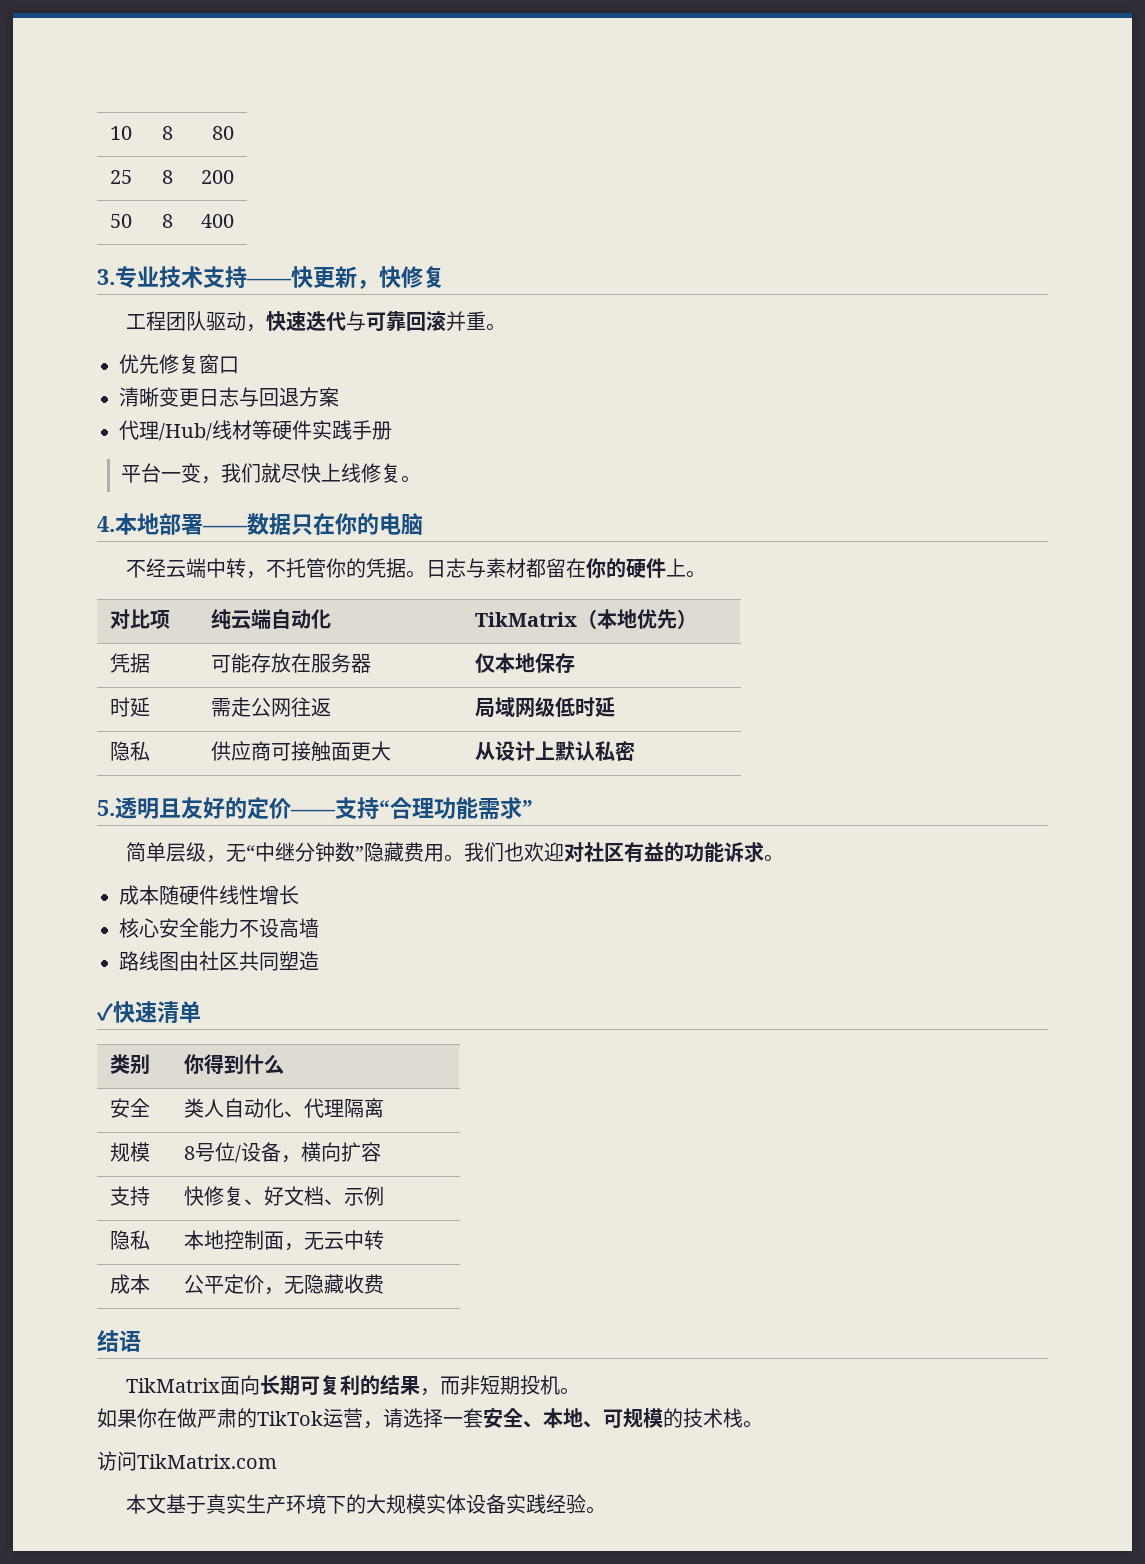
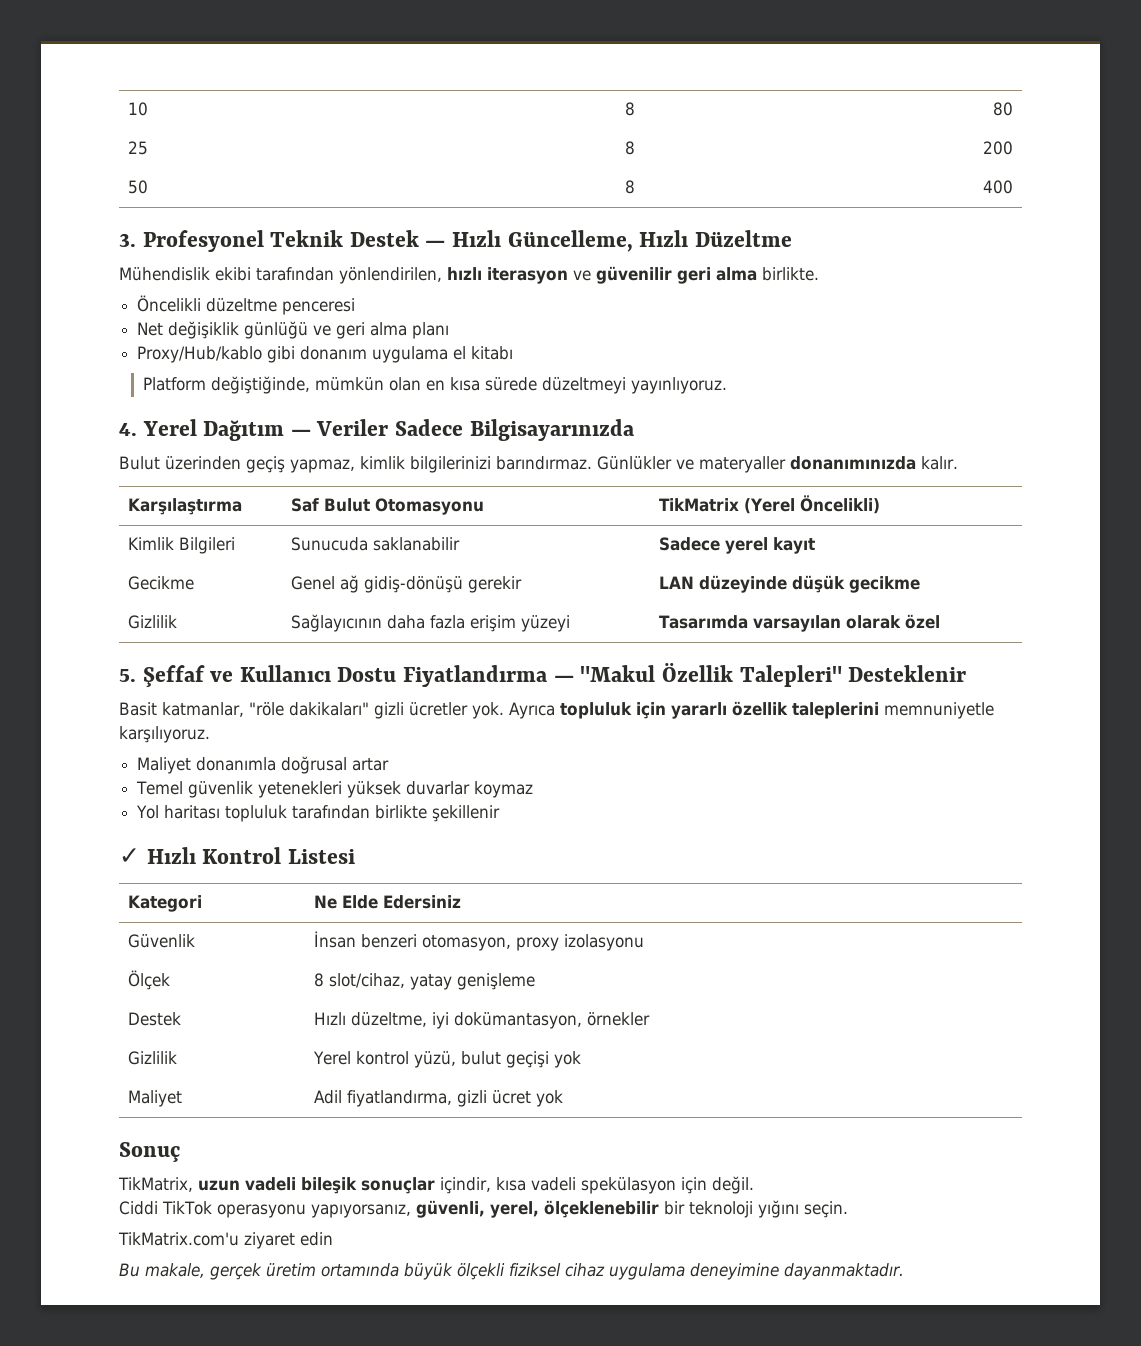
[115,266,445,289] [126,311,507,332] [119,354,239,374] [119,387,339,407] [119,420,392,441] [120,463,421,484] [97,513,423,535] [126,558,707,579] [110,609,171,629] [211,609,332,629] [475,609,698,629] [110,653,151,673] [211,653,372,673] [475,653,576,673] [110,697,151,717] [211,697,332,717] [475,697,616,718] [110,741,151,761] [211,741,392,762] [475,741,636,761] [97,797,533,820] [126,842,785,863] [119,885,299,905] [119,918,319,938] [119,951,319,971] [97,1001,201,1024] [110,1054,151,1075] [184,1054,285,1074] [110,1098,151,1118] [184,1098,385,1118] [110,1142,151,1162] [184,1142,382,1163] [110,1186,151,1206] [184,1186,385,1206] [110,1230,151,1250] [184,1230,385,1251] [110,1274,151,1294] [184,1274,385,1295] [97,1330,141,1352] [126,1375,581,1396] [97,1408,763,1429] [97,1451,277,1471] [126,1494,607,1514] 专业技术支持——快更新，快修复 // 工程团队驱动，快速迭代与可靠回滚并重。 // 优先修复窗口 // 清晰变更日志与回退方案 // 代理/Hub/线材等硬件实践手册 // 平台一变，我们就尽快上线修复。 // 4.本地部署——数据只在你的电脑 // 不经云端中转，不托管你的凭据。日志与素材都留在你的硬件上。 // 对比项 | 纯云端自动化 | TikMatrix（本地优先） // 凭据 | 可能存放在服务器 | 仅本地保存 // 时延 | 需走公网往返 | 局域网级低时延 // 隐私 | 供应商可接触面更大 | 从设计上默认私密 // 5.透明且友好的定价——支持“合理功能需求” // 简单层级，无“中继分钟数”隐藏费用。我们也欢迎对社区有益的功能诉求。 // 成本随硬件线性增长 // 核心安全能力不设高墙 // 路线图由社区共同塑造 // ✓快速清单 // 类别 | 你得到什么 // 安全 | 类人自动化、代理隔离 // 规模 | 8号位/设备，横向扩容 // 支持 | 快修复、好文档、示例 // 隐私 | 本地控制面，无云中转 // 成本 | 公平定价，无隐藏收费 // 结语 // TikMatrix面向长期可复利的结果，而非短期投机。 // 如果你在做严肃的TikTok运营，请选择一套安全、本地、可规模的技术栈。 // 访问TikMatrix.com // 本文基于真实生产环境下的大规模实体设备实践经验。 -> [142,230,792,252] [119,266,819,284] [137,295,356,315] [137,321,450,339] [137,346,514,363] [142,376,727,394] [119,419,635,441] [119,456,958,473] [128,498,243,515] [291,498,485,515] [659,495,881,514] [128,537,236,554] [291,537,461,551] [659,537,816,554] [128,576,195,590] [291,575,523,593] [659,575,921,593] [128,615,178,629] [291,614,571,632] [659,614,941,632] [119,663,967,687] [119,701,994,719] [119,726,210,743] [137,756,390,774] [136,781,534,798] [136,805,501,822] [119,847,355,864] [128,895,203,912] [314,895,462,909] [128,934,196,948] [314,931,645,951] [128,970,171,990] [314,973,536,990] [128,1012,182,1026] [314,1012,651,1029] [128,1051,178,1065] [313,1051,582,1068] [128,1090,183,1107] [314,1090,564,1107] [119,1142,180,1162] [118,1176,754,1194] [119,1200,848,1218] [118,1232,333,1249] [119,1263,904,1280] Profesyonel Teknik Destek — Hızlı Güncelleme, Hızlı Düzeltme // Mühendislik ekibi tarafından yönlendirilen, hızlı iterasyon ve güvenilir geri alma birlikte. // Öncelikli düzeltme penceresi // Net değişiklik günlüğü ve geri alma planı // Proxy/Hub/kablo gibi donanım uygulama el kitabı // Platform değiştiğinde, mümkün olan en kısa sürede düzeltmeyi yayınlıyoruz. // 4. Yerel Dağıtım — Veriler Sadece Bilgisayarınızda // Bulut üzerinden geçiş yapmaz, kimlik bilgilerinizi barındırmaz. Günlükler ve materyaller donanımınızda kalır. // Karşılaştırma | Saf Bulut Otomasyonu | TikMatrix (Yerel Öncelikli) // Kimlik Bilgileri | Sunucuda saklanabilir | Sadece yerel kayıt // Gecikme | Genel ağ gidiş-dönüşü gerekir | LAN düzeyinde düşük gecikme // Gizlilik | Sağlayıcının daha fazla erişim yüzeyi | Tasarımda varsayılan olarak özel // 5. Şeffaf ve Kullanıcı Dostu Fiyatlandırma — "Makul Özellik Talepleri" Desteklenir // Basit katmanlar, "röle dakikaları" gizli ücretler yok. Ayrıca topluluk için yararlı özellik taleplerini memnuniyetle karşılıyoruz. // Maliyet donanımla doğrusal artar // Temel güvenlik yetenekleri yüksek duvarlar koymaz // Yol haritası topluluk tarafından birlikte şekillenir // ✓ Hızlı Kontrol Listesi // Kategori | Ne Elde Edersiniz // Güvenlik | İnsan benzeri otomasyon, proxy izolasyonu // Ölçek | 8 slot/cihaz, yatay genişleme // Destek | Hızlı düzeltme, iyi dokümantasyon, örnekler // Gizlilik | Yerel kontrol yüzü, bulut geçişi yok // Maliyet | Adil fiyatlandırma, gizli ücret yok // Sonuç // TikMatrix, uzun vadeli bileşik sonuçlar içindir, kısa vadeli spekülasyon için değil. // Ciddi TikTok operasyonu yapıyorsanız, güvenli, yerel, ölçeklenebilir bir teknoloji yığını seçin. // TikMatrix.com'u ziyaret edin // Bu makale, gerçek üretim ortamında büyük ölçekli fiziksel cihaz uygulama deneyimine dayanmaktadır.

